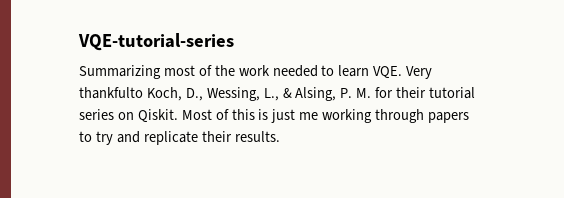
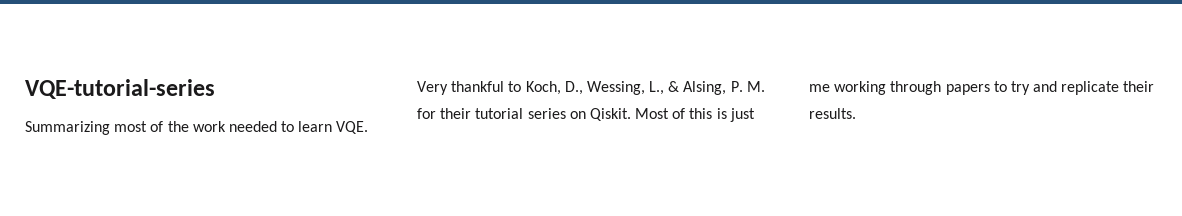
[79,87,143,99] thankfulto -> [451,81,522,92] thankful to

